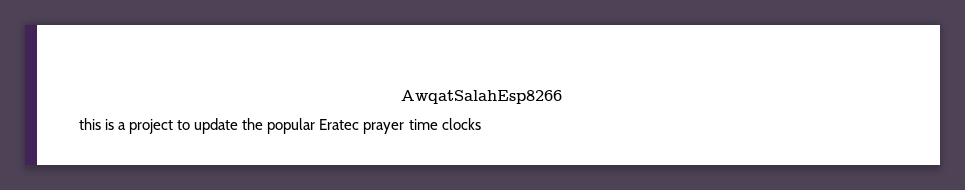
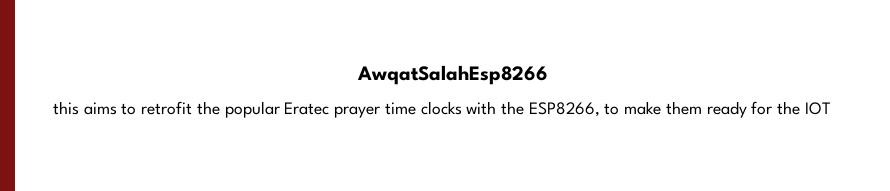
[105,118,239,134] is a project to update -> [83,101,193,115] aims to retrofit
(481, 124) none -> [466,101,831,118] with the ESP8266, to make them ready for the IOT

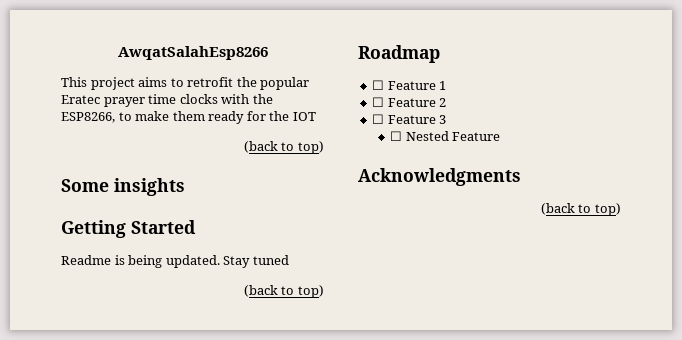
[53,101,79,115] this -> [61,77,135,90] This project
(831, 108) none -> [243,141,324,154] [61,178,185,196] [61,220,196,238] [61,255,289,268] [243,285,324,298] [358,45,440,63] [372,80,447,90] [372,97,447,107] [372,114,447,124] [390,131,501,141] [358,168,521,186] [540,203,621,216] // (back to top) // Some insights // Getting Started // Readme is being updated. Stay tuned // (back to top) // Roadmap // ☐ Feature 1 // ☐ Feature 2 // ☐ Feature 3 // ☐ Nested Feature // Acknowledgments // (back to top)

